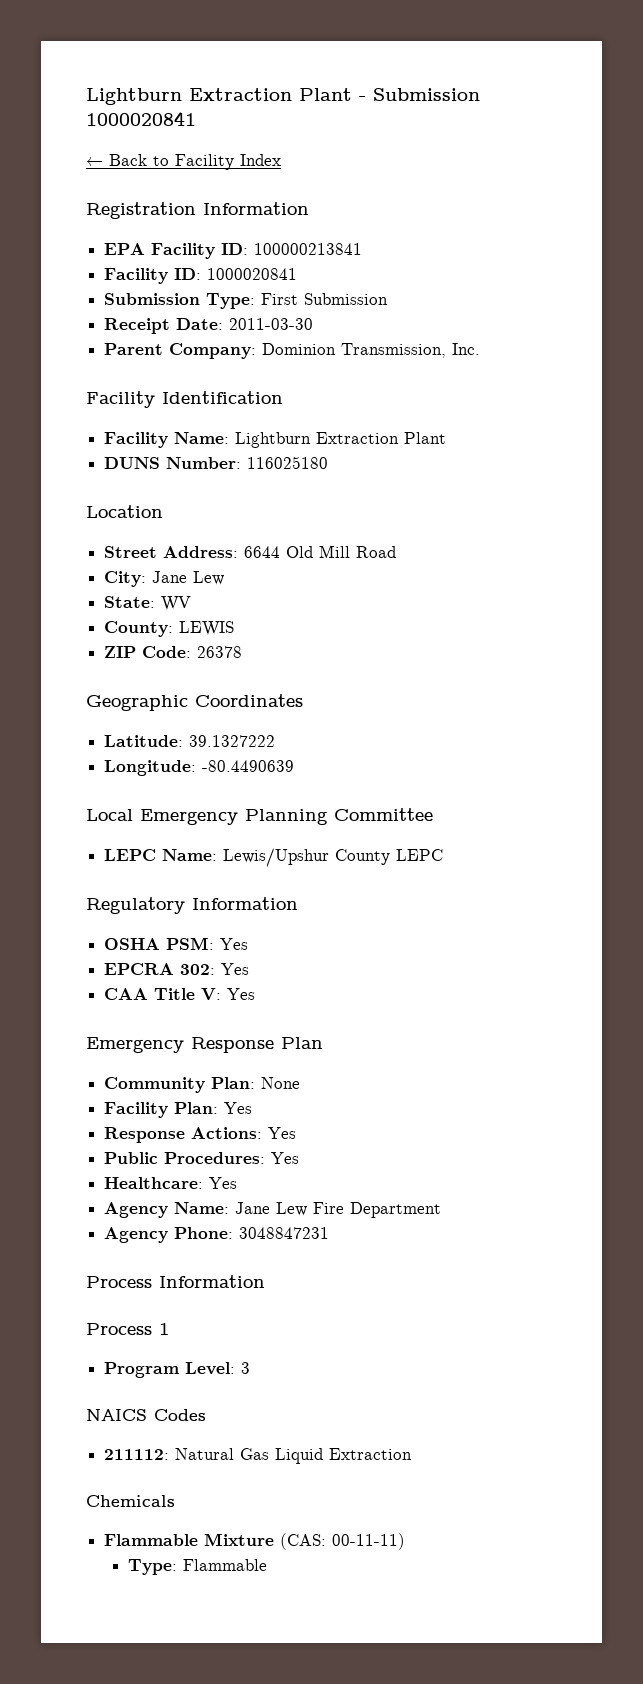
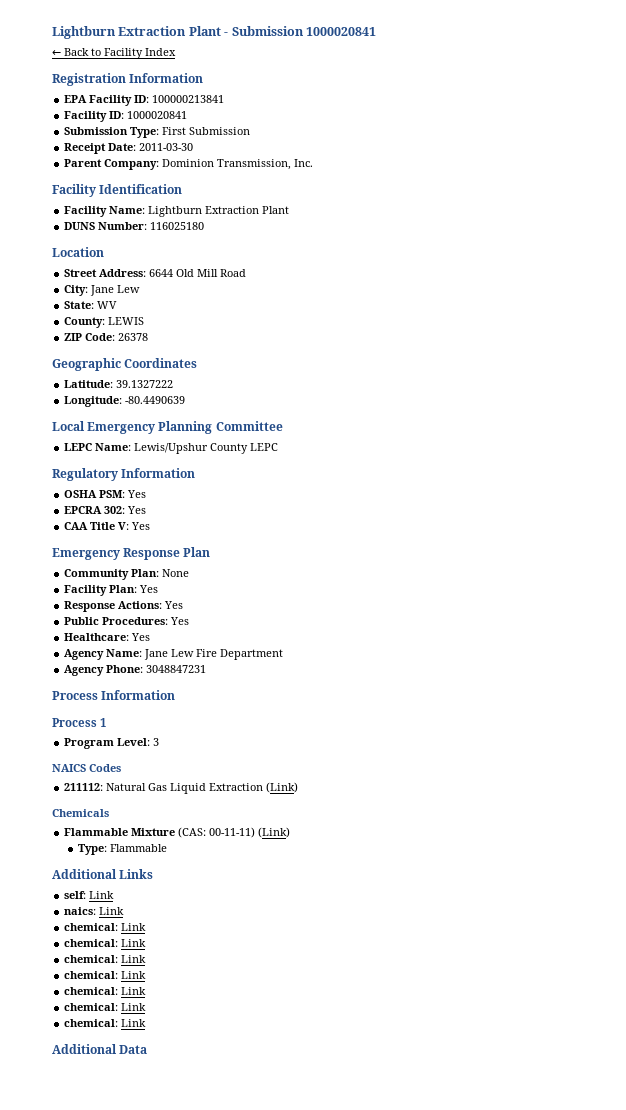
(413, 1454) none -> [266,782,299,793] (Link)
(406, 1541) none -> [258,827,291,838] (Link)
(267, 1565) none -> [52,869,154,879] [64,891,115,899] [64,907,125,915] [64,923,147,931] [64,939,147,947] [64,955,147,963] [64,971,147,979] [64,987,147,995] [64,1003,147,1011] [64,1019,147,1027] [52,1044,148,1054] // Additional Links // self: Link // naics: Link // chemical: Link // chemical: Link // chemical: Link // chemical: Link // chemical: Link // chemical: Link // chemical: Link // Additional Data

